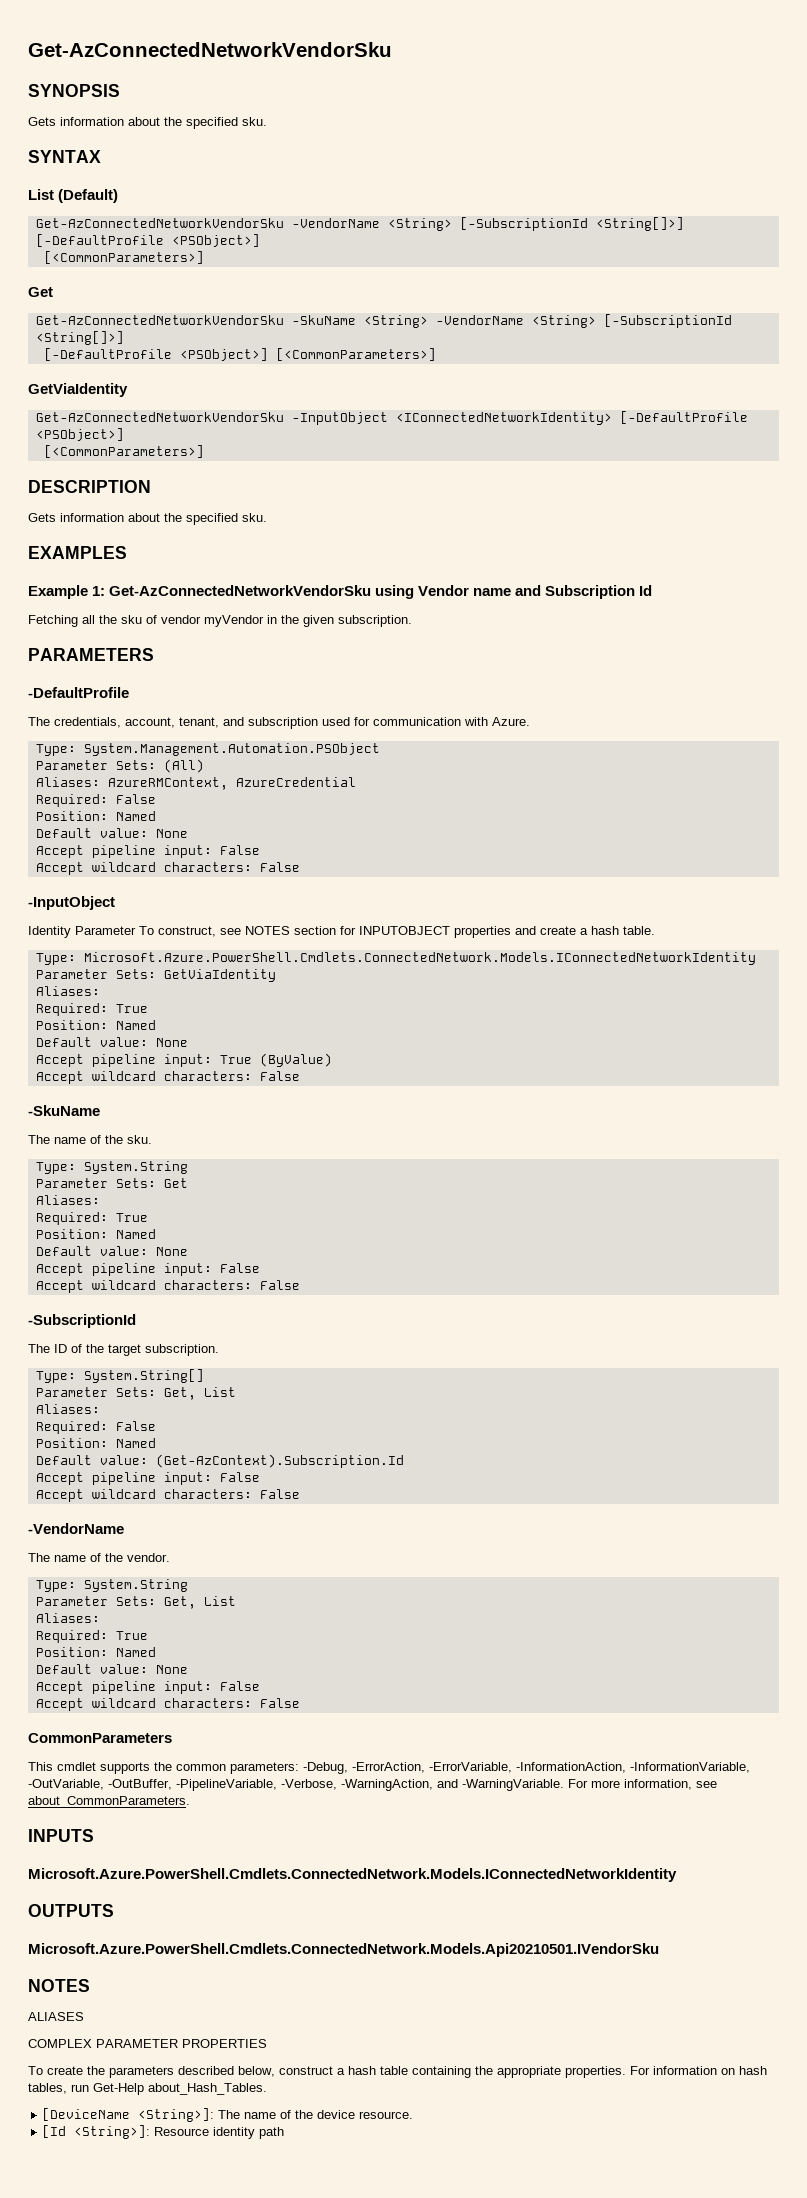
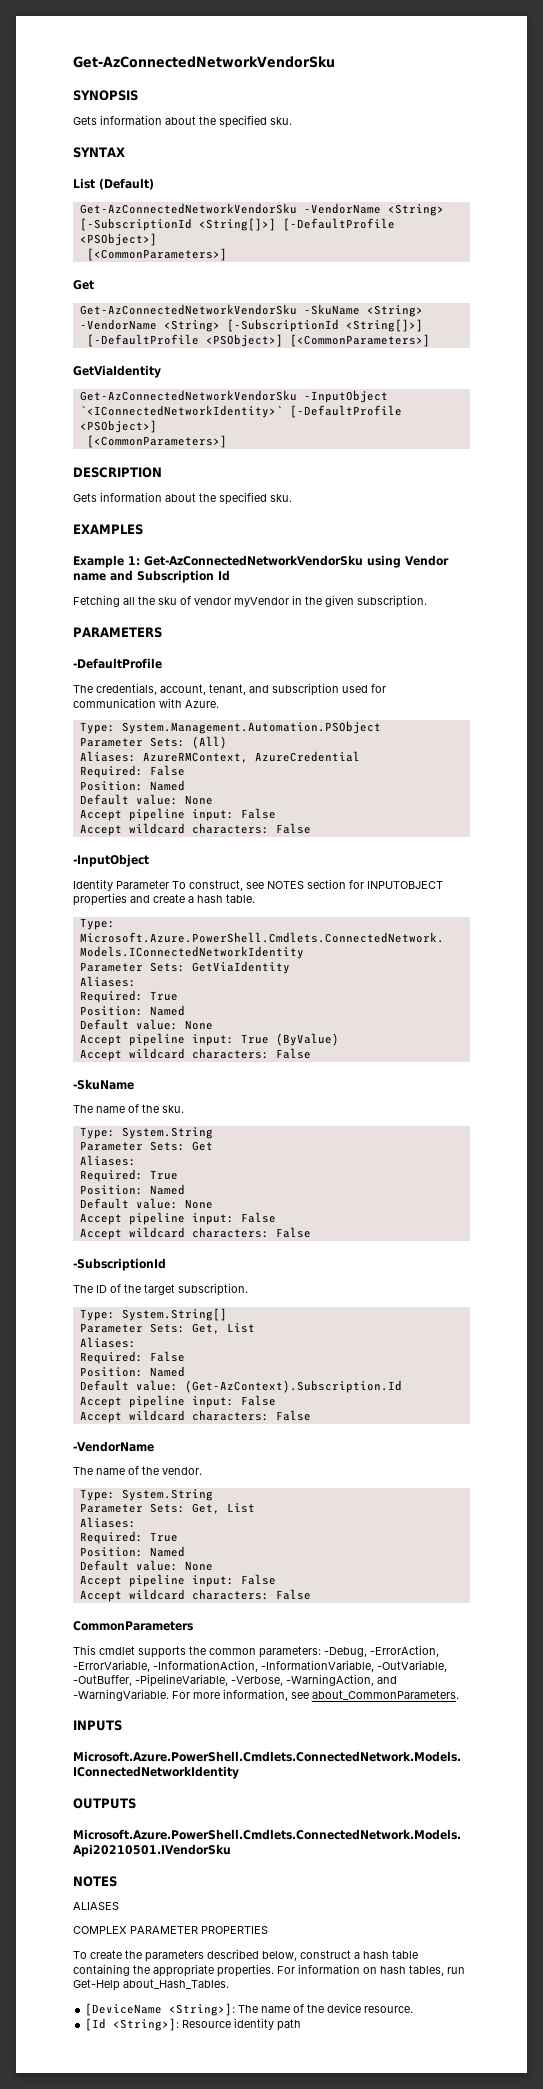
[395,412,612,425] <IConnectedNetworkIdentity> -> [79,405,283,418] `<IConnectedNetworkIdentity>`

